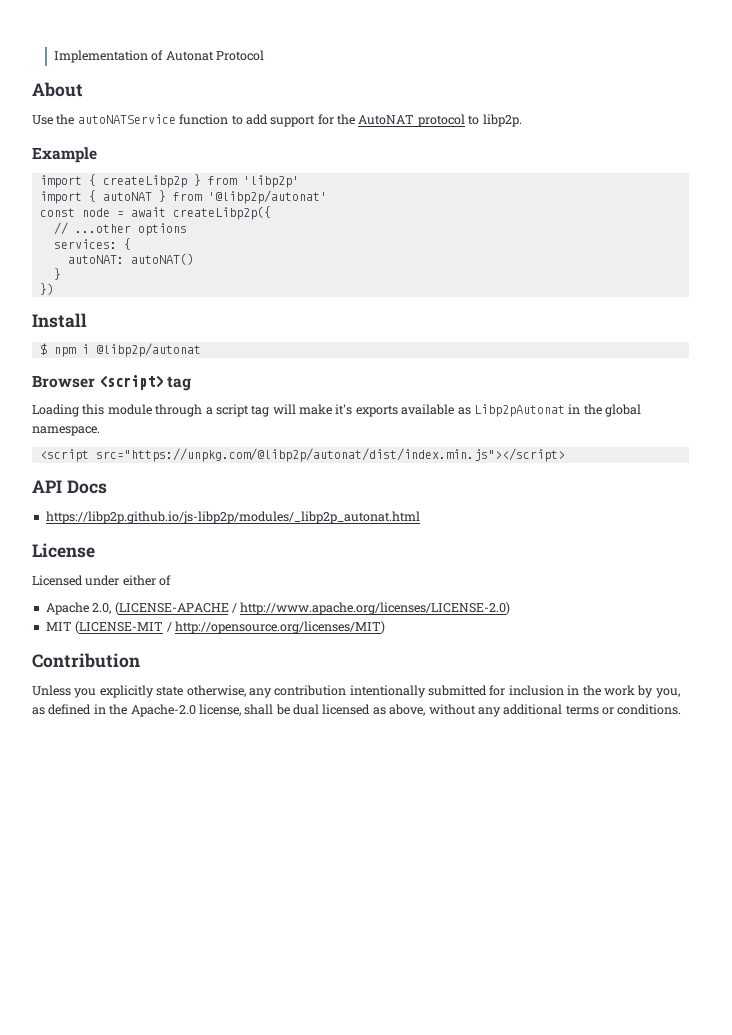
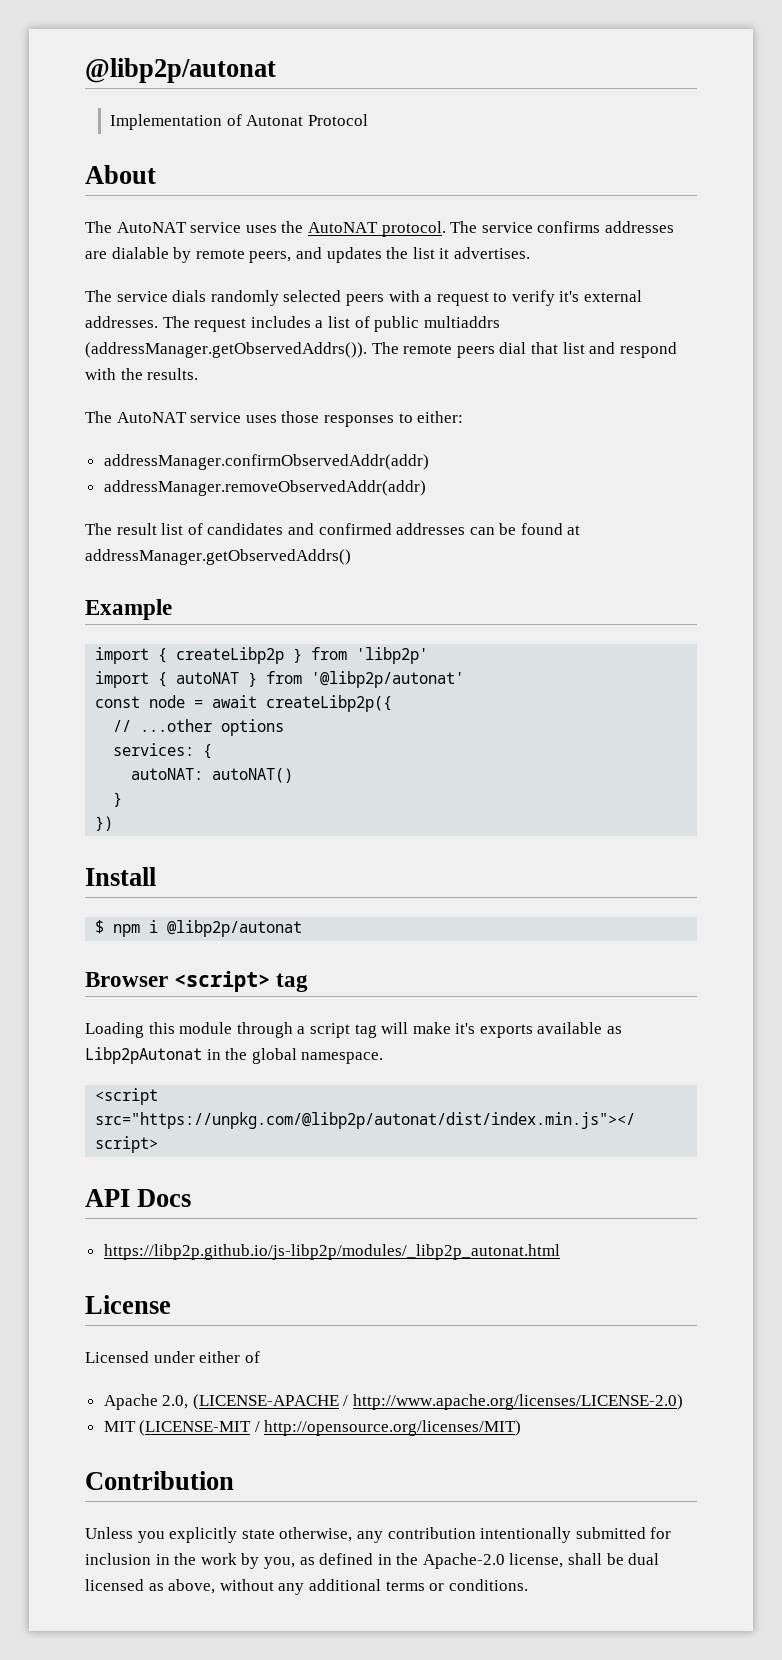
(53, 56) none -> [85,58,276,83] @libp2p/autonat //
[32,114,522,127] Use the autoNATService function to add support for the AutoNAT protocol to libp2p. -> [85,221,674,237] [85,247,530,263] [85,290,643,306] [85,316,500,332] [85,342,677,358] [85,368,199,380] [85,411,464,427] [103,454,429,470] [103,480,426,496] [85,523,581,535] [85,549,351,565] The AutoNAT service uses the AutoNAT protocol. The service confirms addresses are dialable by remote peers, and updates the list it advertises. // The service dials randomly selected peers with a request to verify it's external addresses. The request includes a list of public multiaddrs (addressManager.getObservedAddrs()). The remote peers dial that list and respond with the results. // The AutoNAT service uses those responses to either: // addressManager.confirmObservedAddr(addr) // addressManager.removeObservedAddr(addr) // The result list of candidates and confirmed addresses can be found at addressManager.getObservedAddrs()

